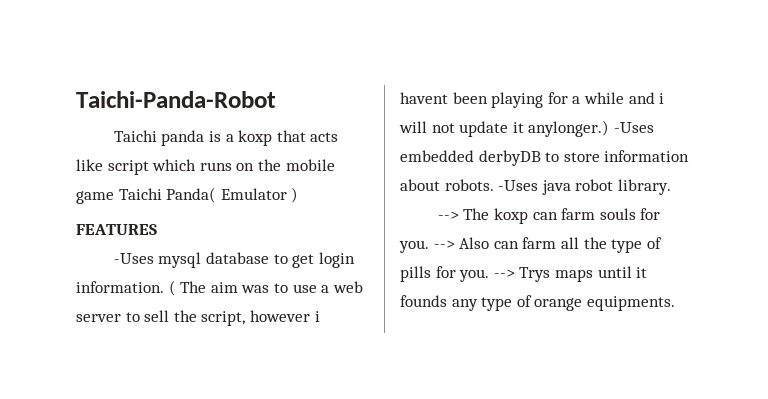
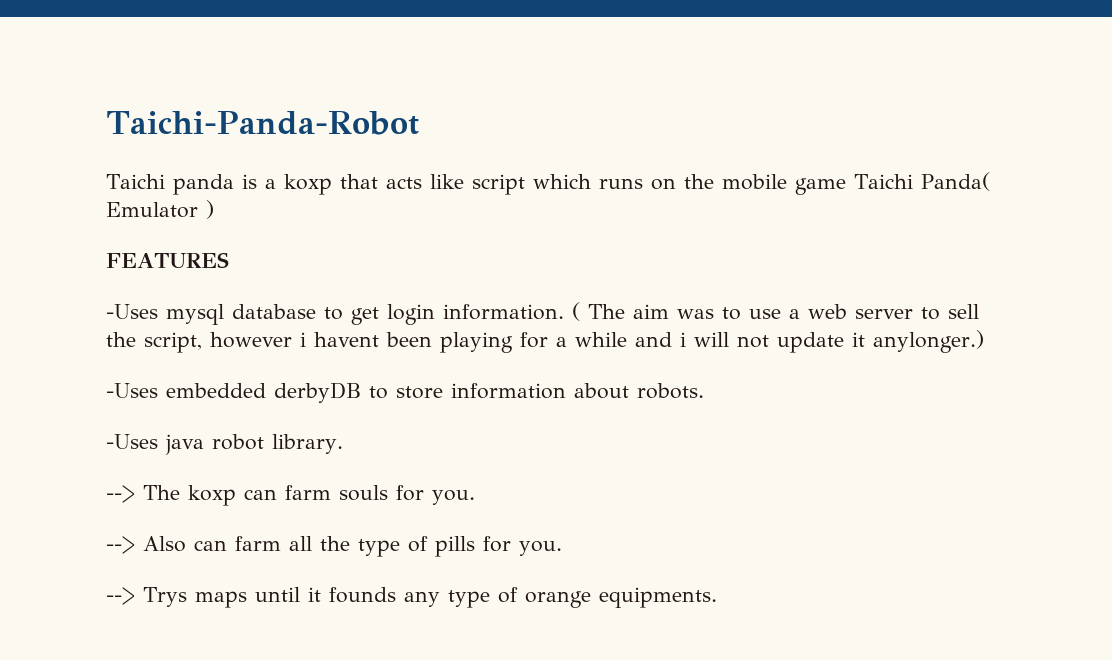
(610, 128) none -> (984, 341) //
(494, 185) none -> (704, 391) //
(429, 246) none -> (475, 497) //
(490, 275) none -> (562, 548) //

